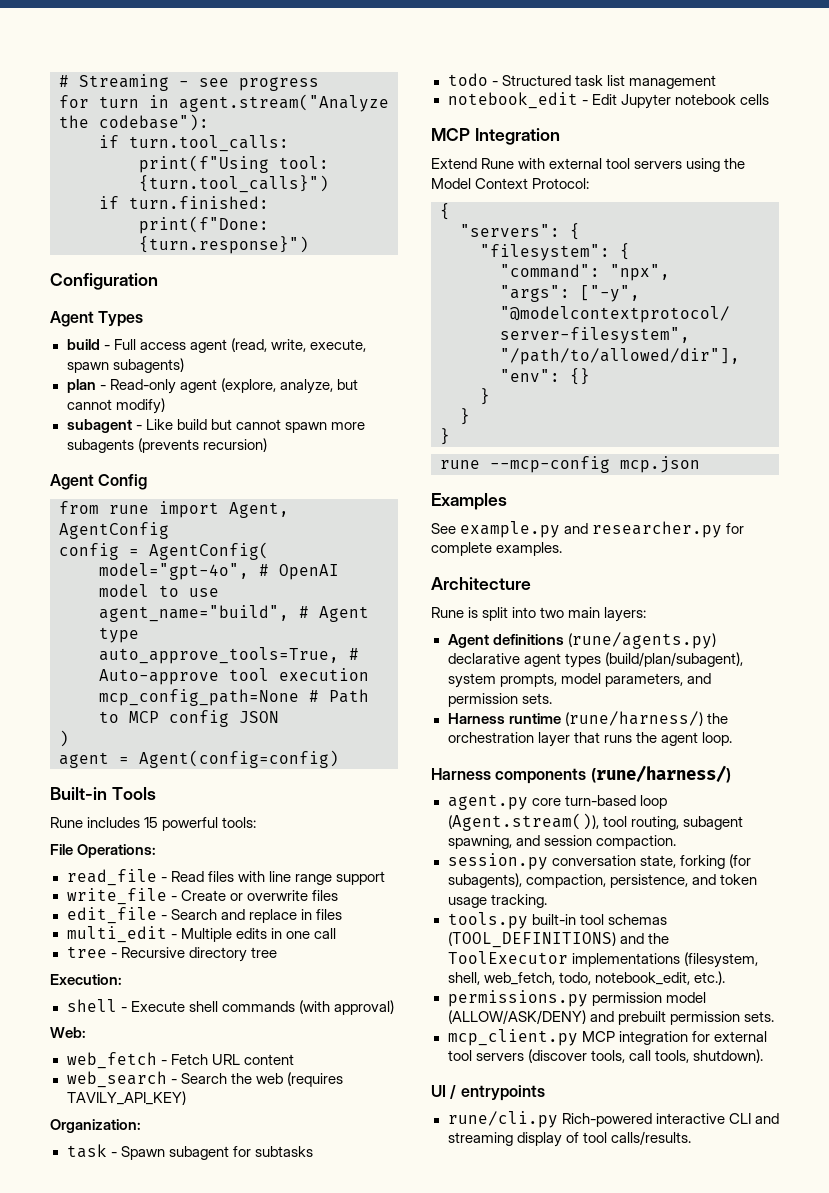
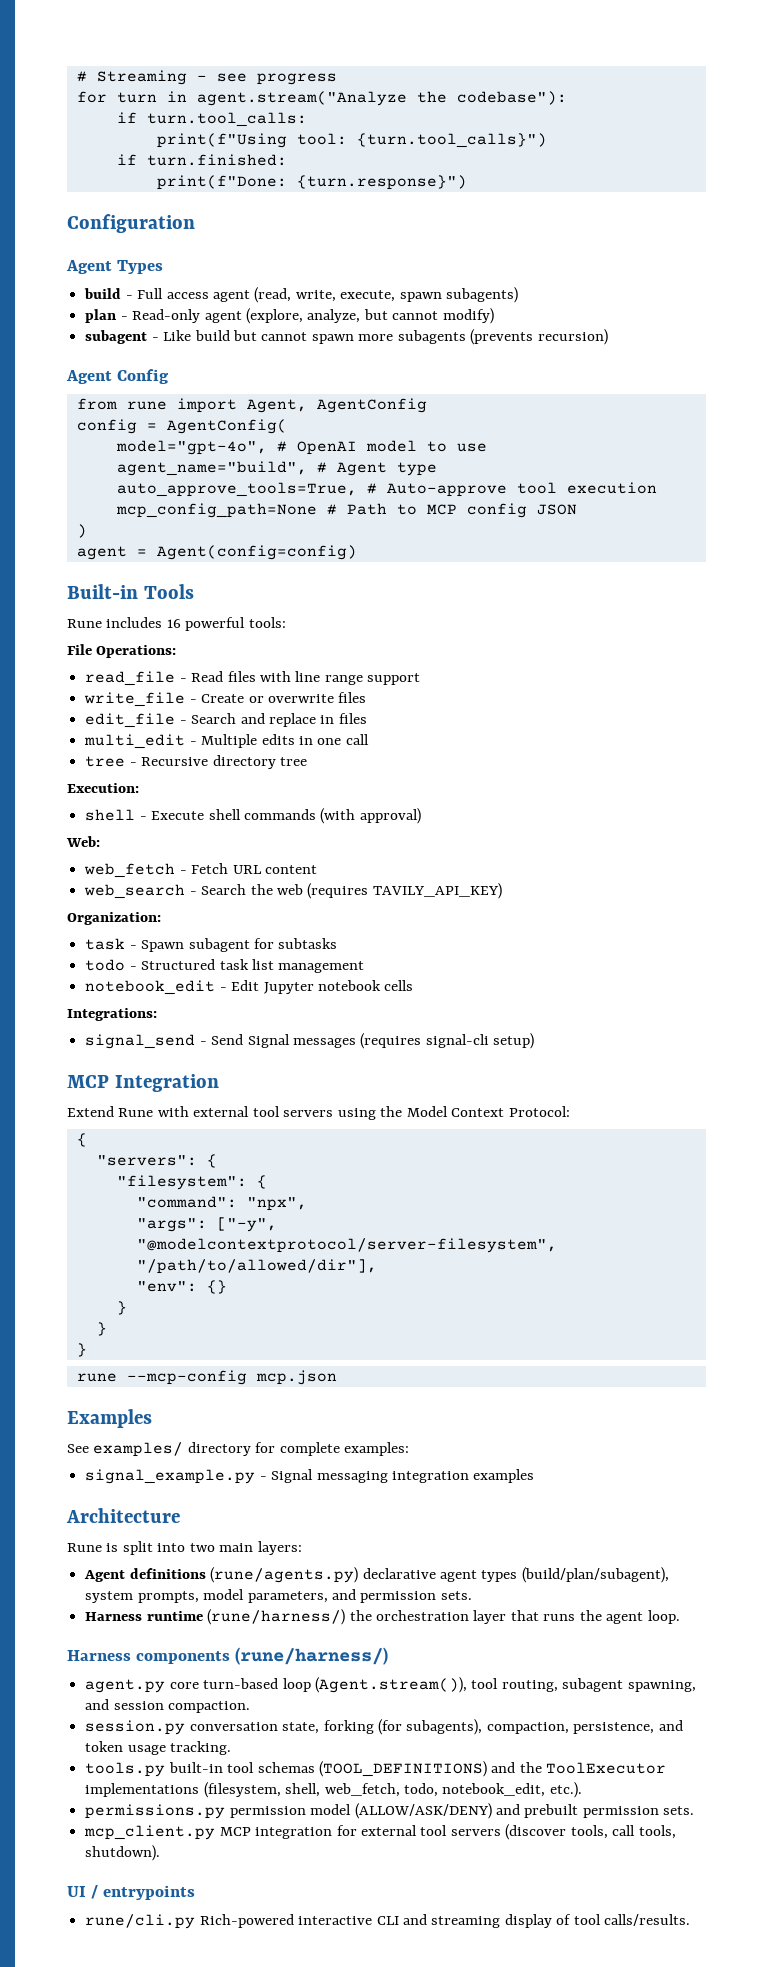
[144,817,159,828] 15 -> [166,619,181,628] 16
(769, 99) none -> [67,1008,157,1021] [85,1033,535,1049] // Integrations: // signal_send - Send Signal messages (requires signal-cli setup)
[460,521,745,538] [431,542,563,556] example.py and researcher.py for complete examples. -> [93,1442,410,1457] [85,1469,535,1484] examples/ directory for complete examples: // signal_example.py - Signal messaging integration examples

